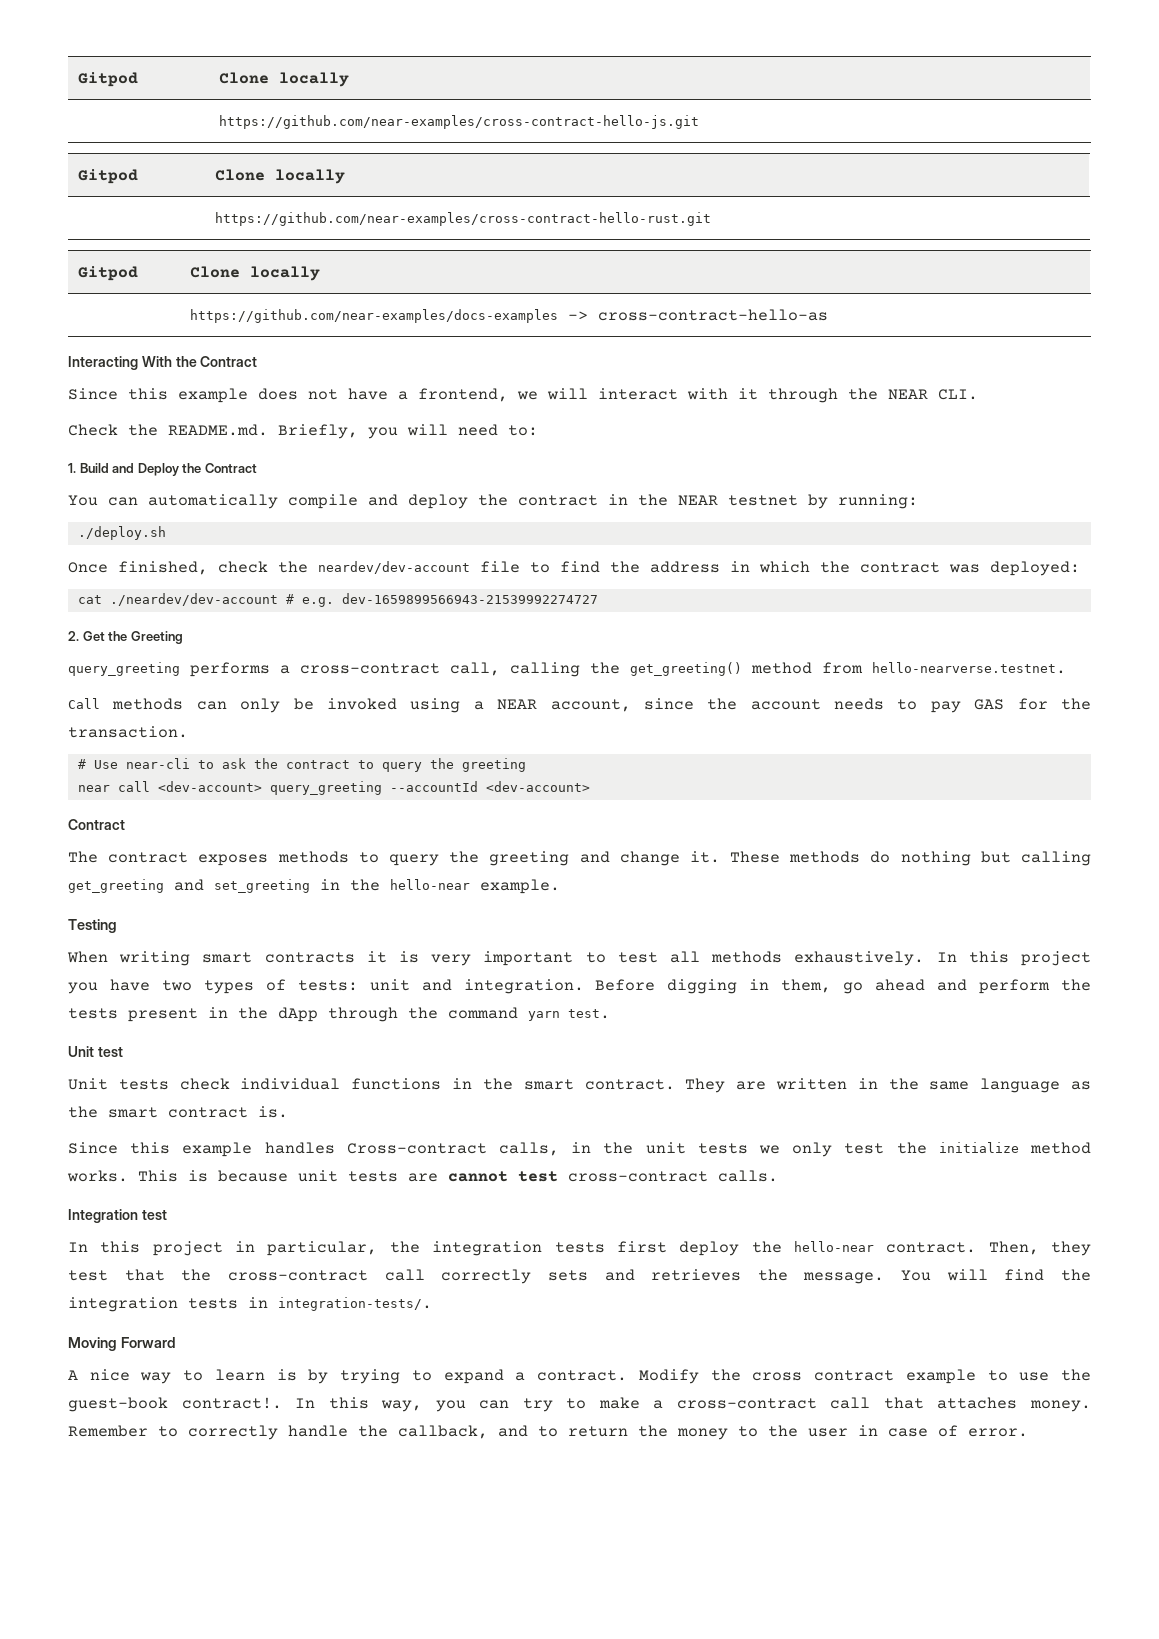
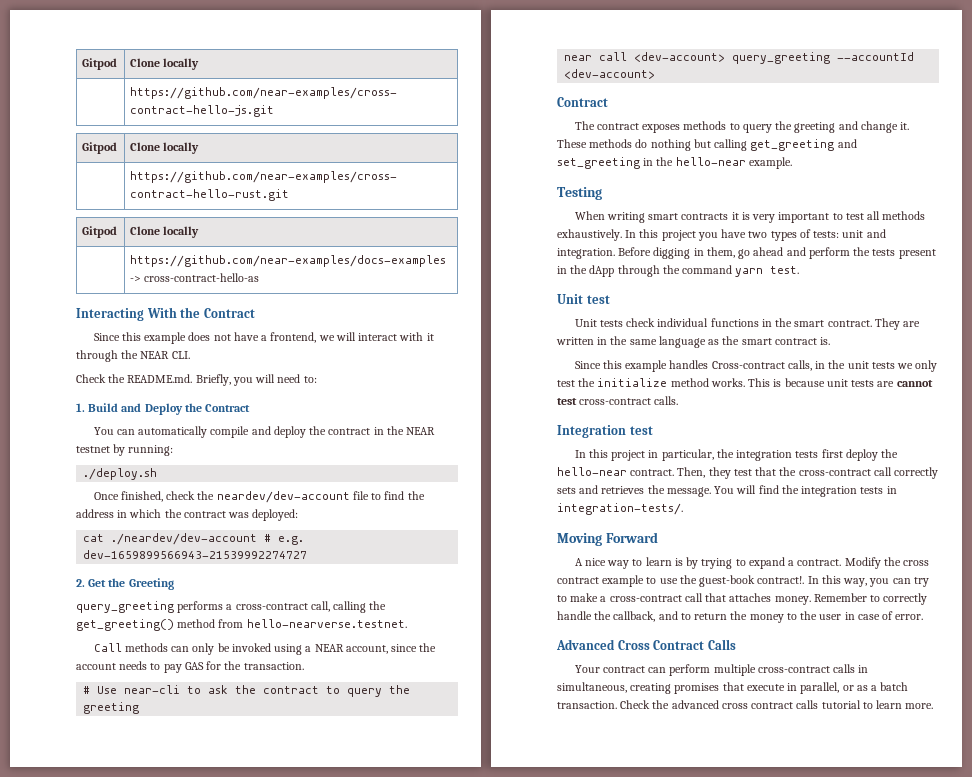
(1028, 1432) none -> [556,639,736,650] [574,664,869,676] [557,682,909,694] [557,700,934,709] // Advanced Cross Contract Calls // Your contract can perform multiple cross-contract calls in simultaneous, creating promises that execute in parallel, or as a batch transaction. Check the advanced cross contract calls tutorial to learn more.

